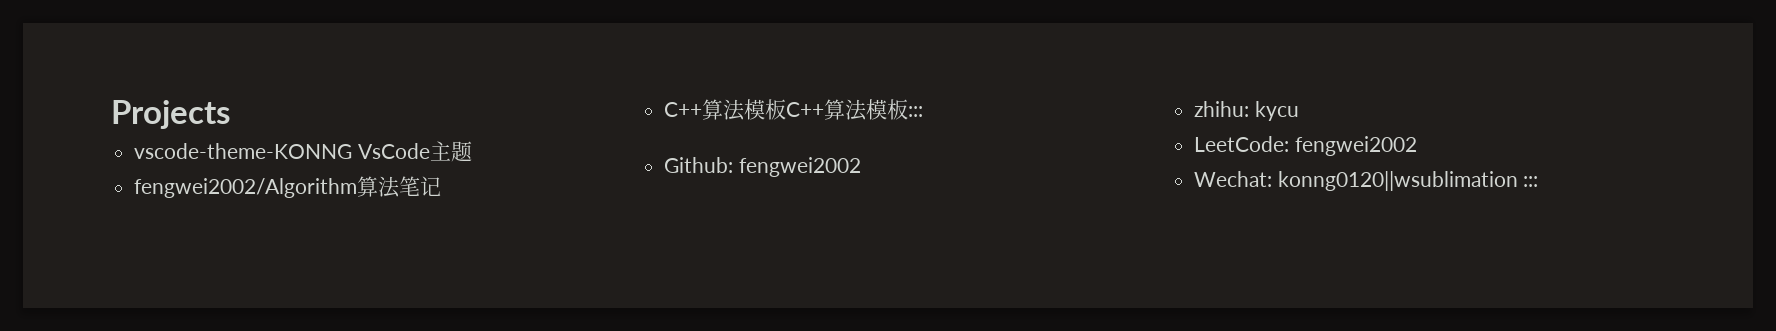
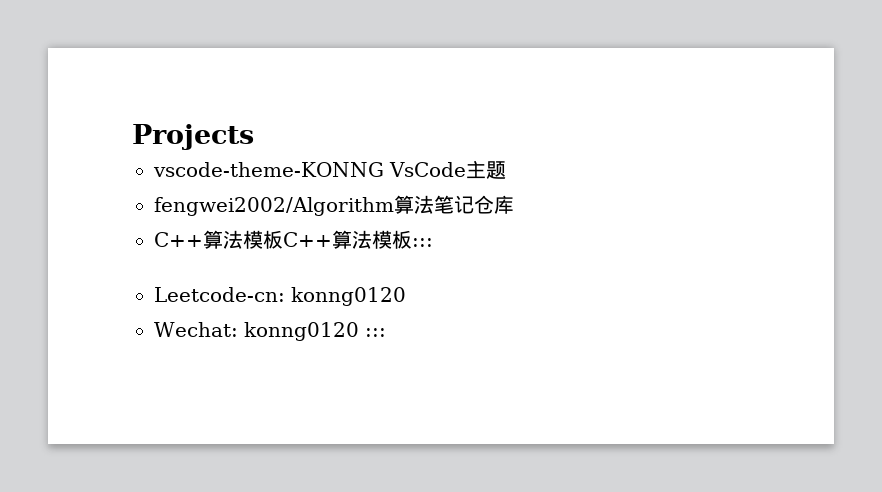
(442, 186) none -> [474,195,514,214] 仓库
[664,157,861,177] [1194,101,1299,121] [1194,136,1417,156] Github: fengwei2002 // zhihu: kycu // LeetCode: fengwei2002 -> [154,287,406,306] Leetcode-cn: konng0120
[1277,171,1518,191] konng0120||wsublimation -> [243,322,359,341] konng0120

